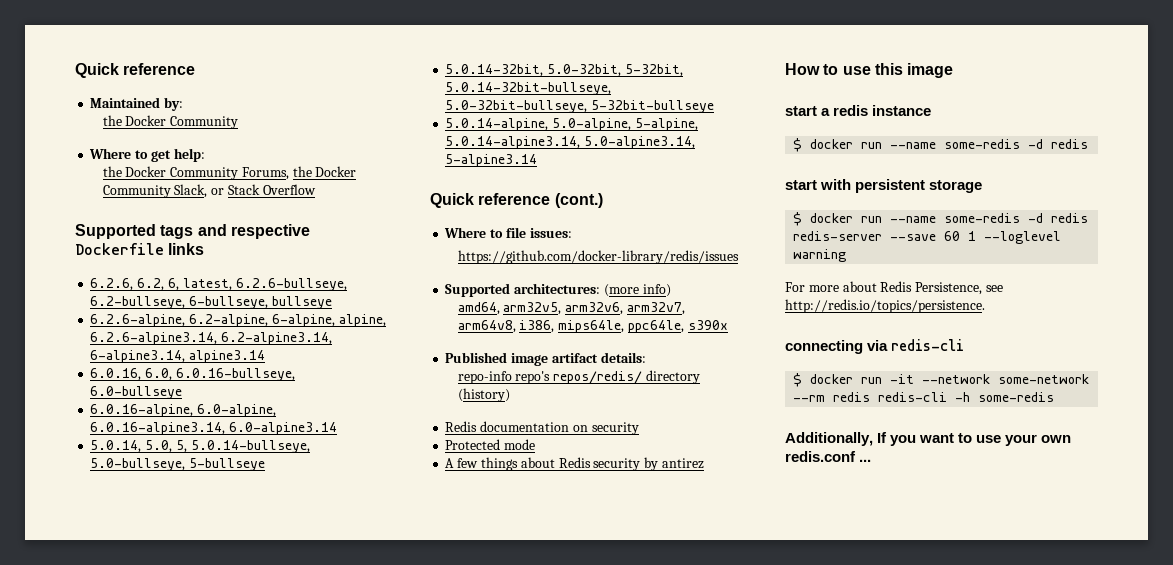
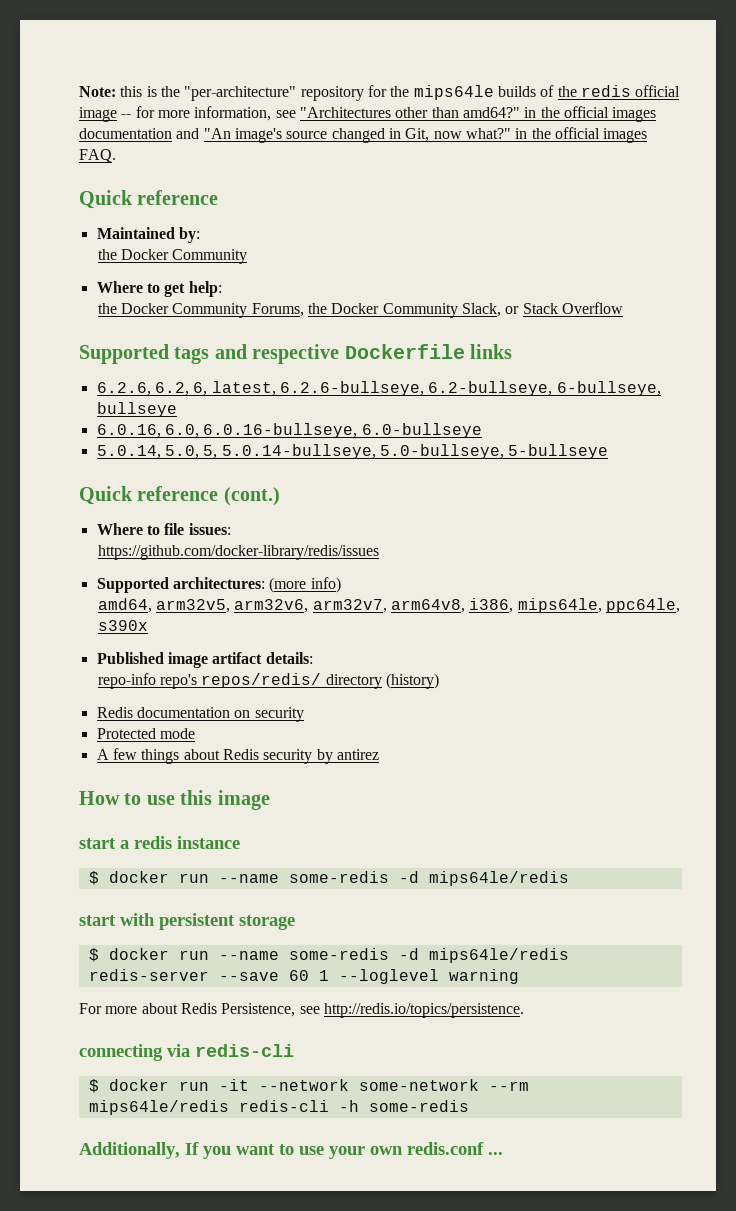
(75, 70) none -> [79,85,681,101] [79,106,657,122] [79,127,648,143] [79,149,116,163] Note: this is the "per-architecture" repository for the mips64le builds of the redis official image -- for more information, see "Architectures other than amd64?" in the official images documentation and "An image's source changed in Git, now what?" in the official images FAQ. //
[90,314,386,327] [90,332,333,345] [90,350,266,363] // 6.2.6-alpine, 6.2-alpine, 6-alpine, alpine, 6.2.6-alpine3.14, 6.2-alpine3.14, 6-alpine3.14, alpine3.14 -> (177, 409) none
[90,404,277,417] [90,422,338,435] // 6.0.16-alpine, 6.0-alpine, 6.0.16-alpine3.14, 6.0-alpine3.14 -> (482, 430) none
[445,64,683,77] [445,82,612,95] [445,100,715,113] [445,118,698,131] [445,136,696,149] [445,154,538,167] // 5.0.14-32bit, 5.0-32bit, 5-32bit, 5.0.14-32bit-bullseye, 5.0-32bit-bullseye, 5-32bit-bullseye // 5.0.14-alpine, 5.0-alpine, 5-alpine, 5.0.14-alpine3.14, 5.0-alpine3.14, 5-alpine3.14 -> (609, 451) none
[1051,139,1089,149] redis -> [428,871,569,886] mips64le/redis
[1051,213,1089,223] redis -> [428,948,569,963] mips64le/redis
[833,392,871,402] redis -> [88,1100,229,1115] mips64le/redis

